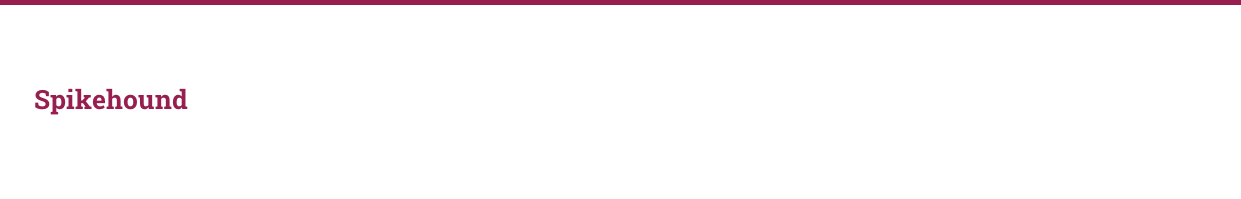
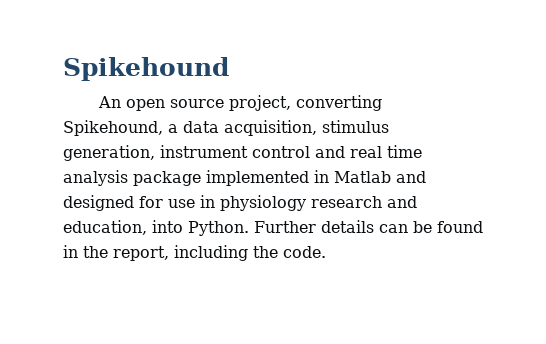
(188, 101) none -> [98,95,383,111] [63,120,389,136] [63,145,422,161] [63,170,426,186] [63,195,417,211] [63,220,483,236] [63,245,326,261] // An open source project, converting Spikehound, a data acquisition, stimulus generation, instrument control and real time analysis package implemented in Matlab and designed for use in physiology research and education, into Python. Further details can be found in the report, including the code.

